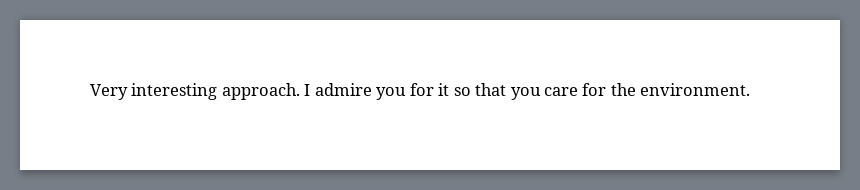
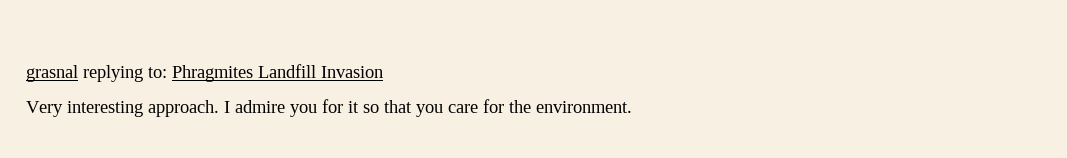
(90, 92) none -> [26,64,383,82] grasnal replying to: Phragmites Landfill Invasion //

